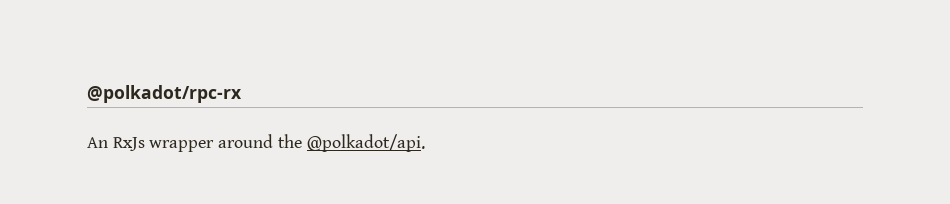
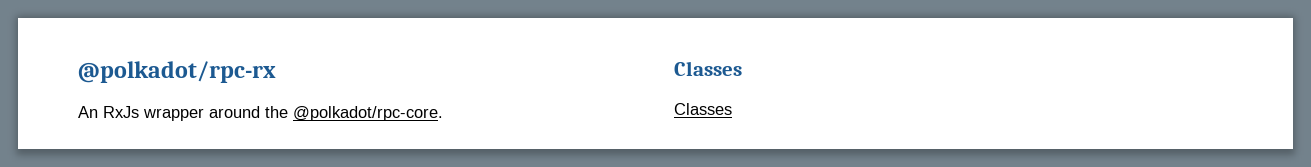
[306,134,425,152] @polkadot/api. -> [293,106,443,121] [674,61,742,76] [674,103,732,115] @polkadot/rpc-core. // Classes // Classes

